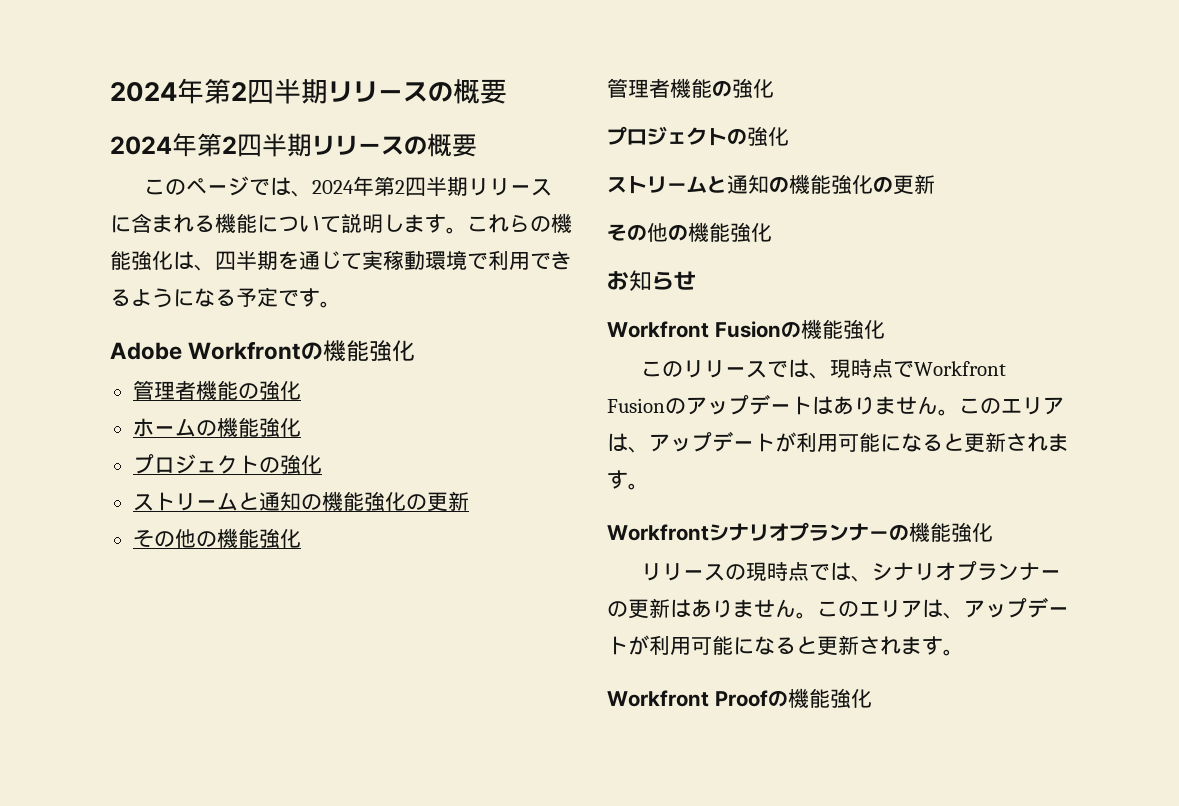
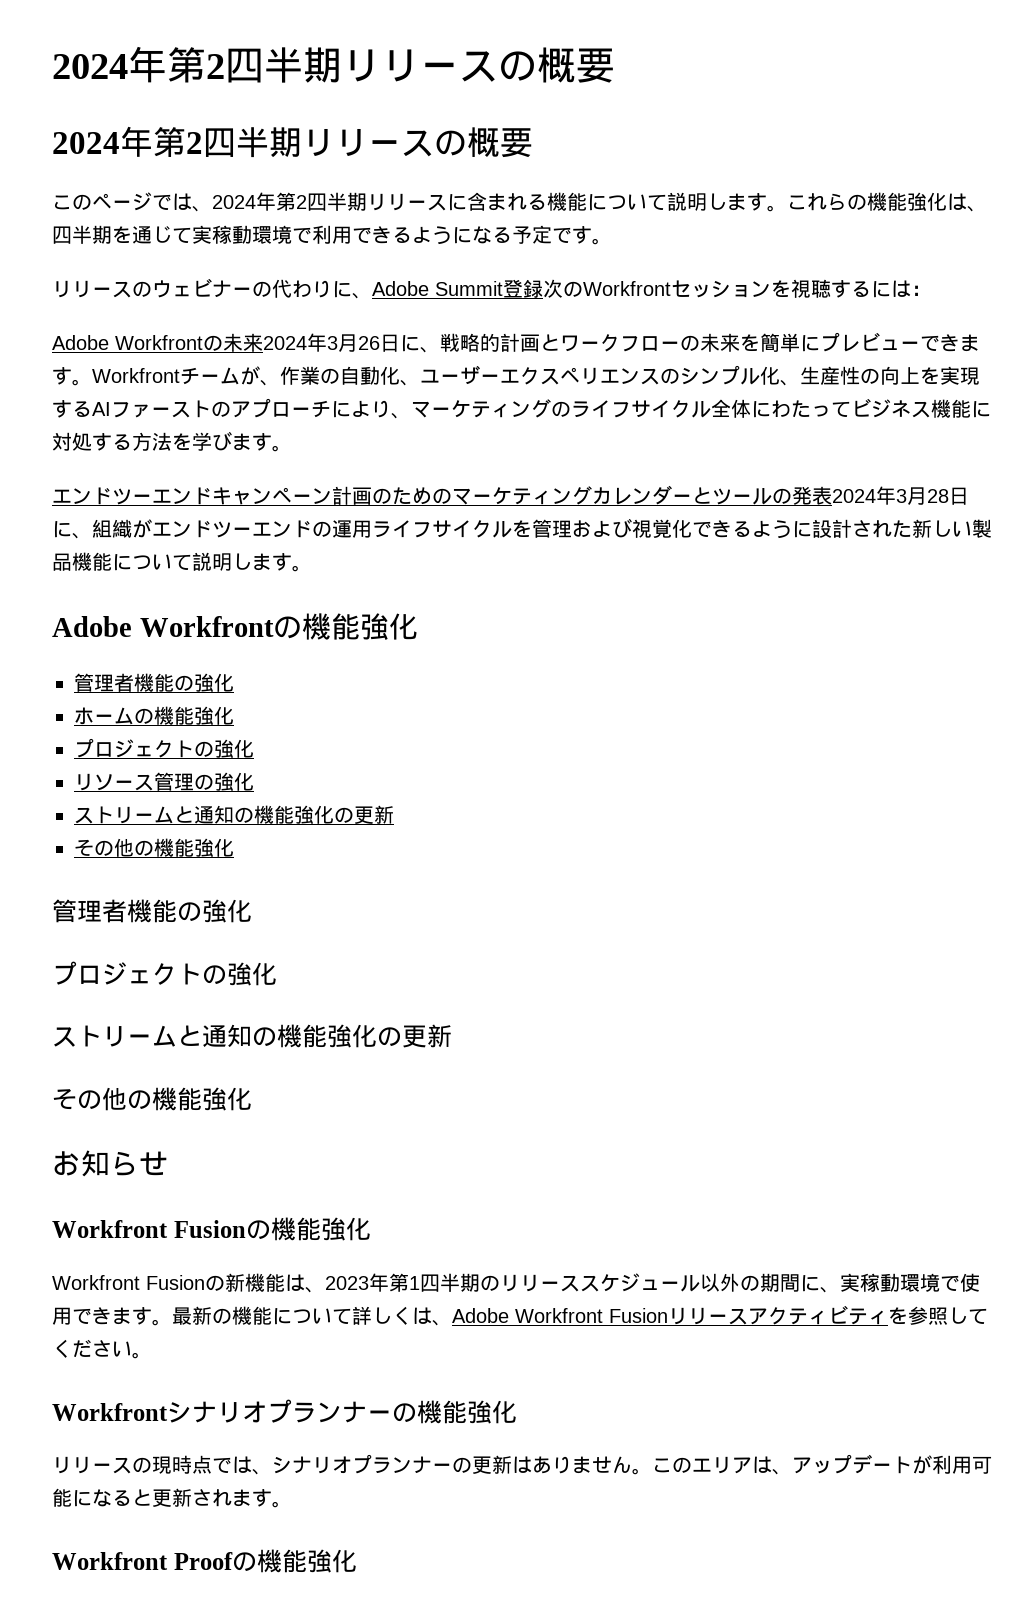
(341, 304) none -> [52,278,931,299] [52,332,980,353] [52,365,980,386] [52,398,991,419] [52,431,292,452] [52,485,969,505] [52,518,992,539] [52,552,312,572] // リリースのウェビナーの代わりに、Adobe Summit登録次のWorkfrontセッションを視聴するには： // Adobe Workfrontの未来2024年3月26日に、戦略的計画とワークフローの未来を簡単にプレビューできます。Workfrontチームが、作業の自動化、ユーザーエクスペリエンスのシンプル化、生産性の向上を実現するAIファーストのアプローチにより、マーケティングのライフサイクル全体にわたってビジネス機能に対処する方法を学びます。 // エンドツーエンドキャンペーン計画のためのマーケティングカレンダーとツールの発表2024年3月28日に、組織がエンドツーエンドの運用ライフサイクルを管理および視覚化できるように設計された新しい製品機能について説明します。
(322, 464) none -> [74,772,254,792] // リソース管理の強化
[640,358,1006,379] [607,394,1064,416] [607,431,1069,453] [607,470,628,489] このリリースでは、現時点でWorkfront Fusionのアップデートはありません。このエリアは、アップデートが利用可能になると更新されます -> [52,1273,980,1293] [52,1305,988,1326] [52,1339,132,1358] Workfront Fusionの新機能は、2023年第1四半期のリリーススケジュール以外の期間に、実稼動環境で使用できます。最新の機能について詳しくは、Adobe Workfront Fusionリリースアクティビティを参照してください

